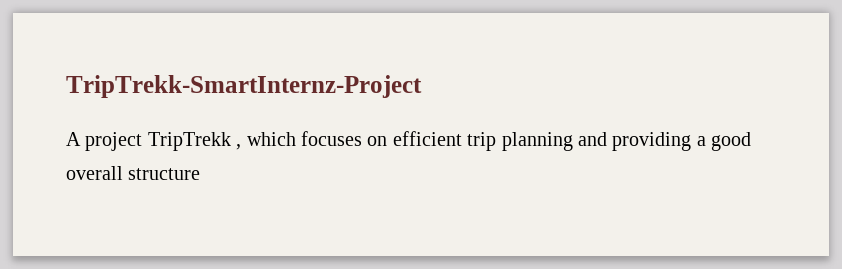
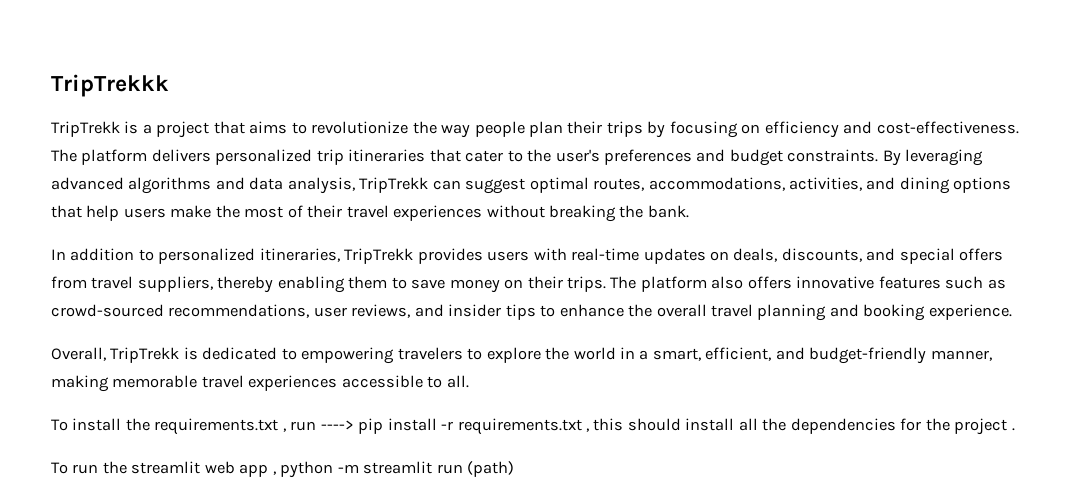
[66,75,422,98] [66,131,752,151] [66,166,201,180] TripTrekk-SmartInternz-Project // A project TripTrekk , which focuses on efficient trip planning and providing a good overall structure -> [51,74,169,97] [51,121,1019,138] [51,149,984,166] [51,177,1012,194] [51,205,689,222] [51,248,1004,264] [51,276,1006,293] [51,304,1012,321] [51,347,992,364] [51,375,469,392] [51,418,1015,435] [51,461,515,478] TripTrekkk // TripTrekk is a project that aims to revolutionize the way people plan their trips by focusing on efficiency and cost-effectiveness. The platform delivers personalized trip itineraries that cater to the user's preferences and budget constraints. By leveraging advanced algorithms and data analysis, TripTrekk can suggest optimal routes, accommodations, activities, and dining options that help users make the most of their travel experiences without breaking the bank. // In addition to personalized itineraries, TripTrekk provides users with real-time updates on deals, discounts, and special offers from travel suppliers, thereby enabling them to save money on their trips. The platform also offers innovative features such as crowd-sourced recommendations, user reviews, and insider tips to enhance the overall travel planning and booking experience. // Overall, TripTrekk is dedicated to empowering travelers to explore the world in a smart, efficient, and budget-friendly manner, making memorable travel experiences accessible to all. // To install the requirements.txt , run ----> pip install -r requirements.txt , this should install all the dependencies for the project . // To run the streamlit web app , python -m streamlit run (path)

